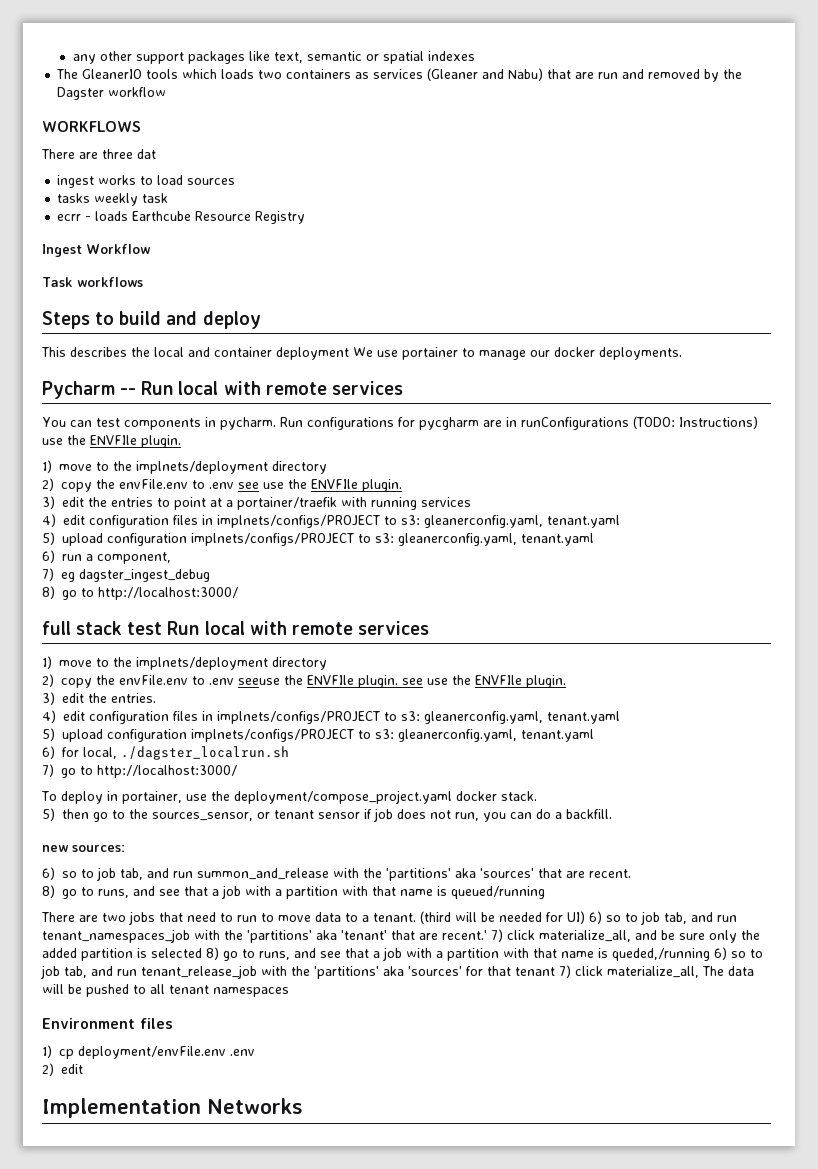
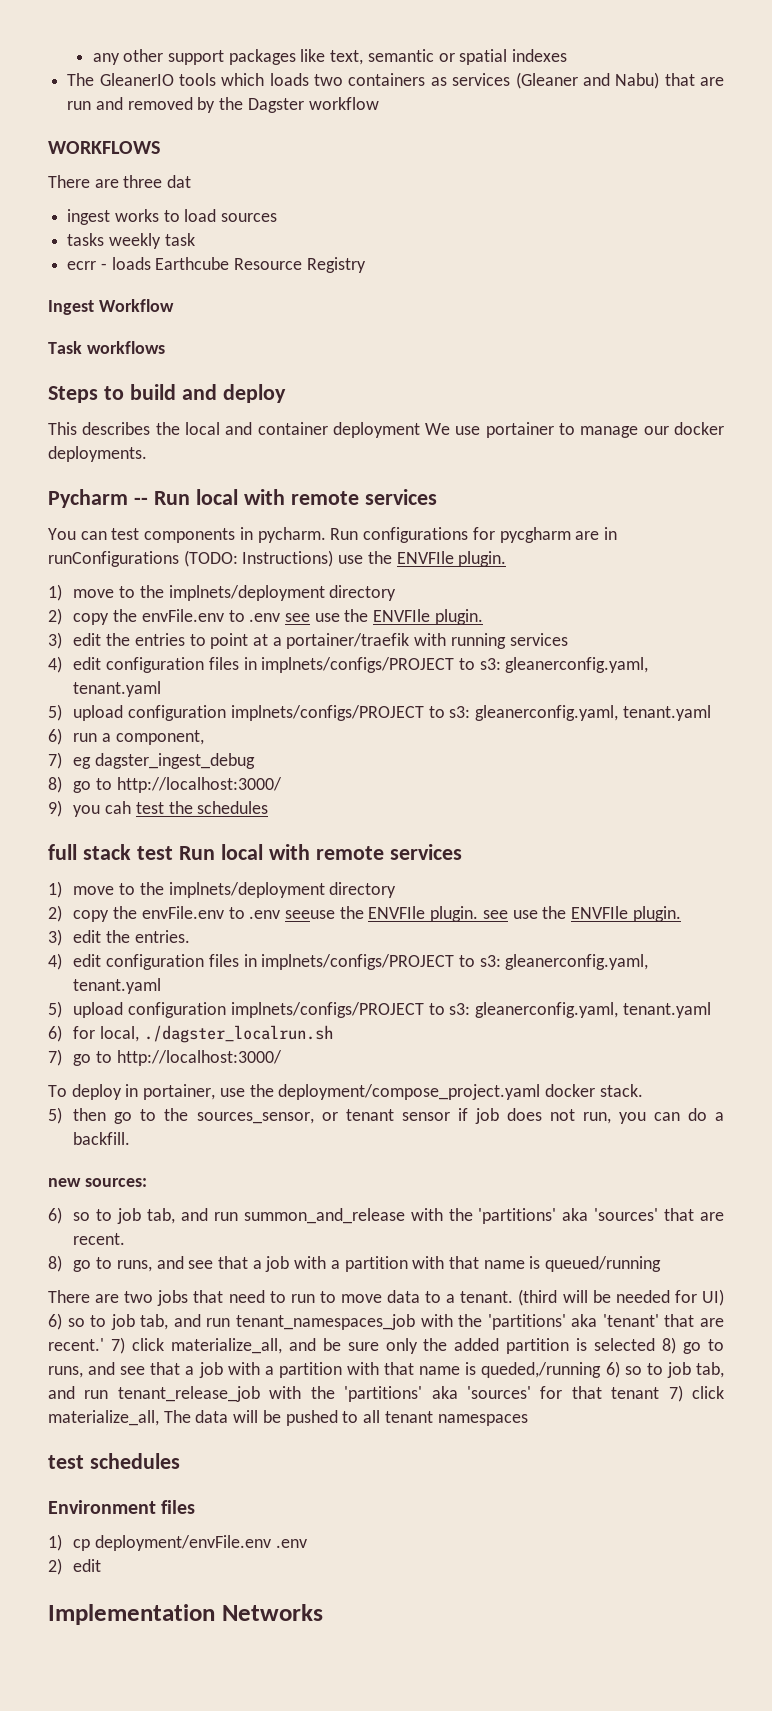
(238, 593) none -> [48,800,269,817] // 9) you cah test the schedules
(289, 992) none -> [48,1453,180,1469] // test schedules

